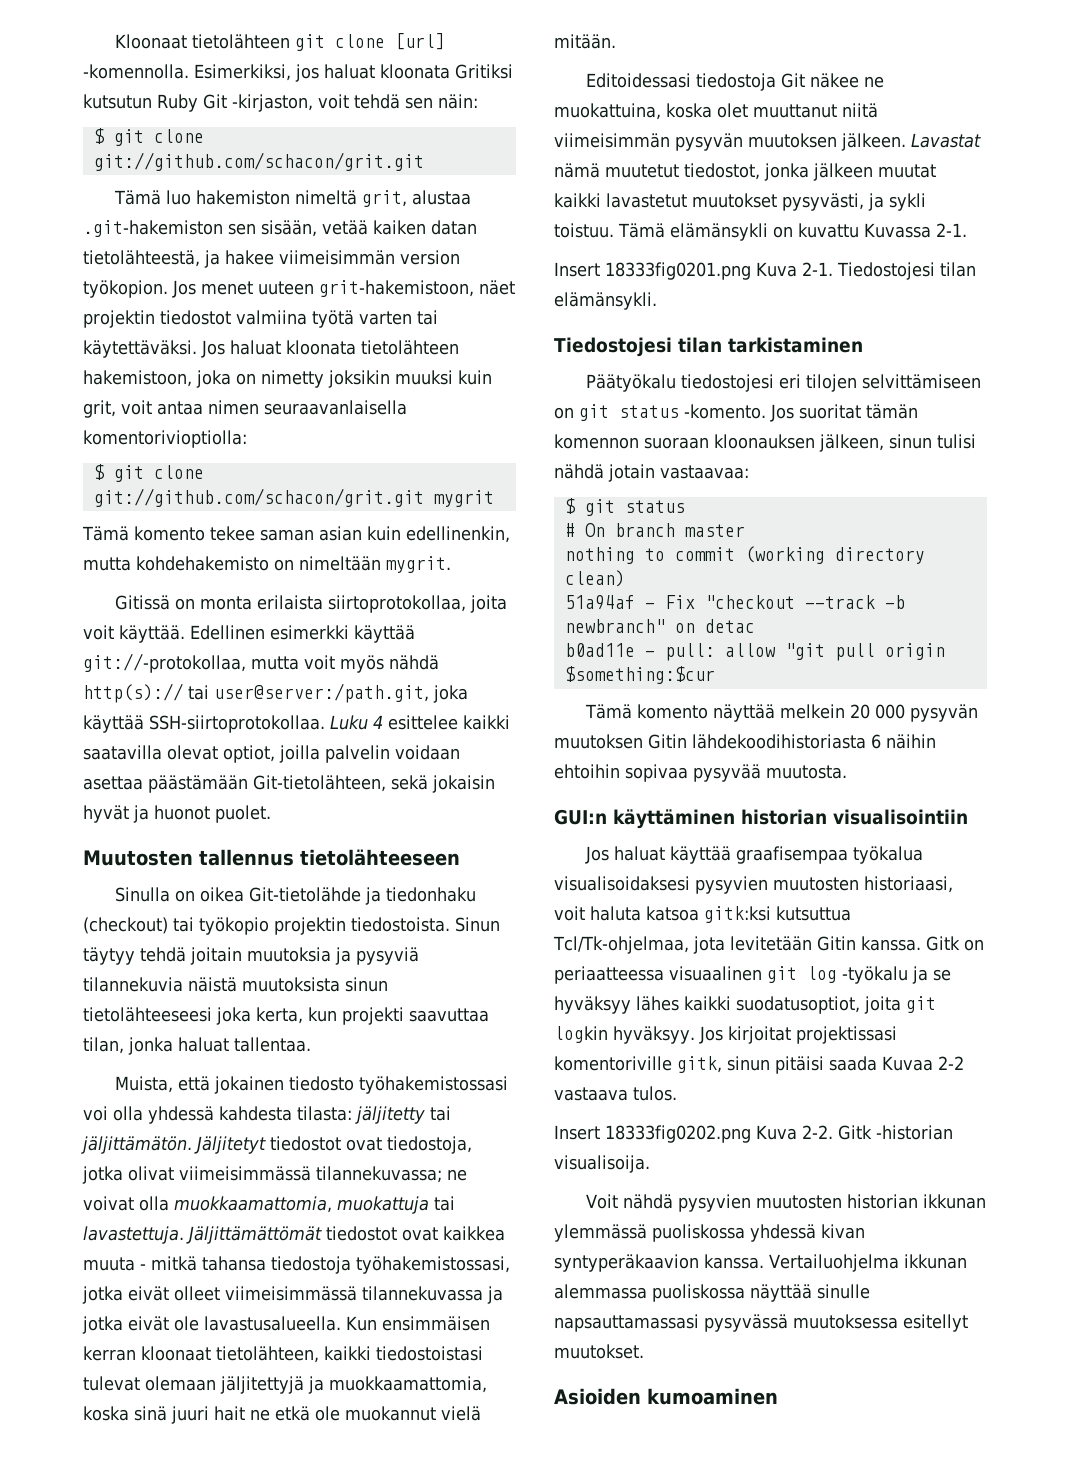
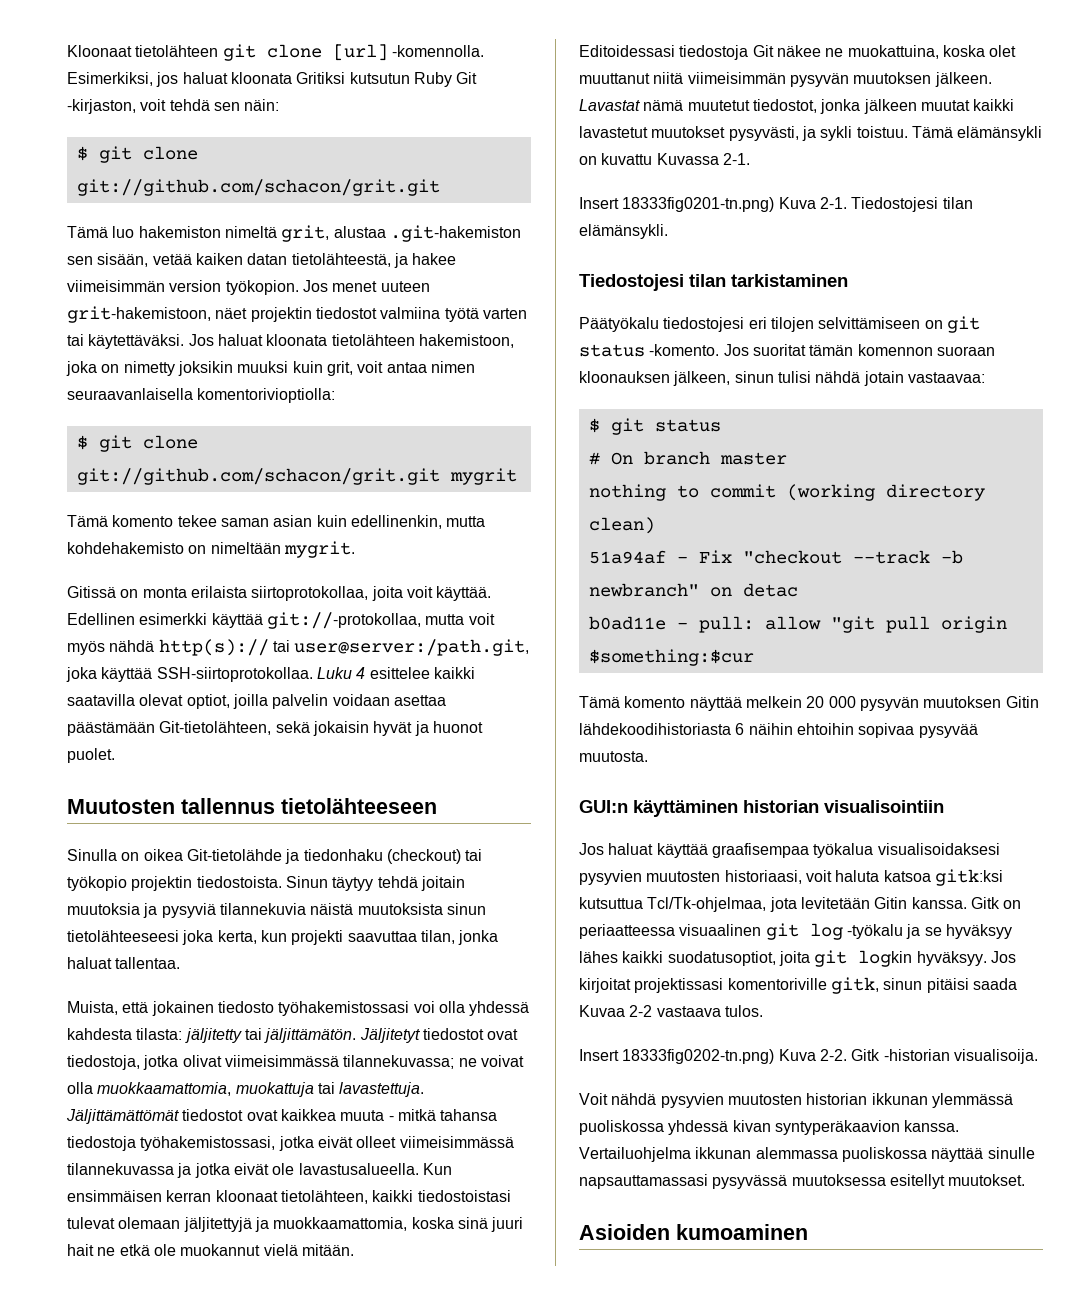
[605,262,751,280] 18333fig0201.png -> [622,197,775,212] 18333fig0201-tn.png)
[605,1125,751,1143] 18333fig0202.png -> [622,1049,775,1064] 18333fig0202-tn.png)

